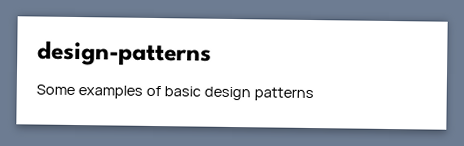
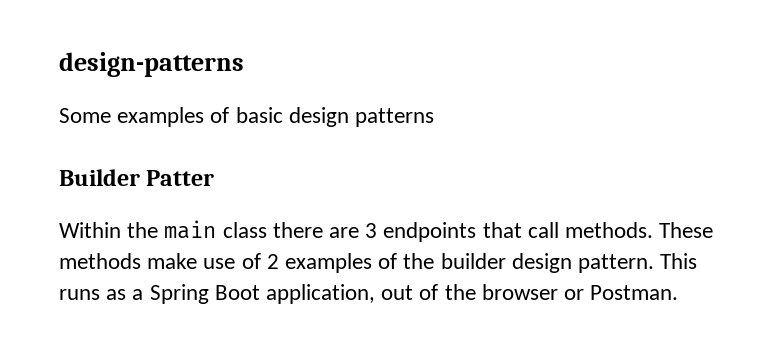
(314, 94) none -> [59,169,215,186] [59,220,714,242] [59,253,698,273] [59,284,679,304] // Builder Patter // Within the main class there are 3 endpoints that call methods. These methods make use of 2 examples of the builder design pattern. This runs as a Spring Boot application, out of the browser or Postman.

